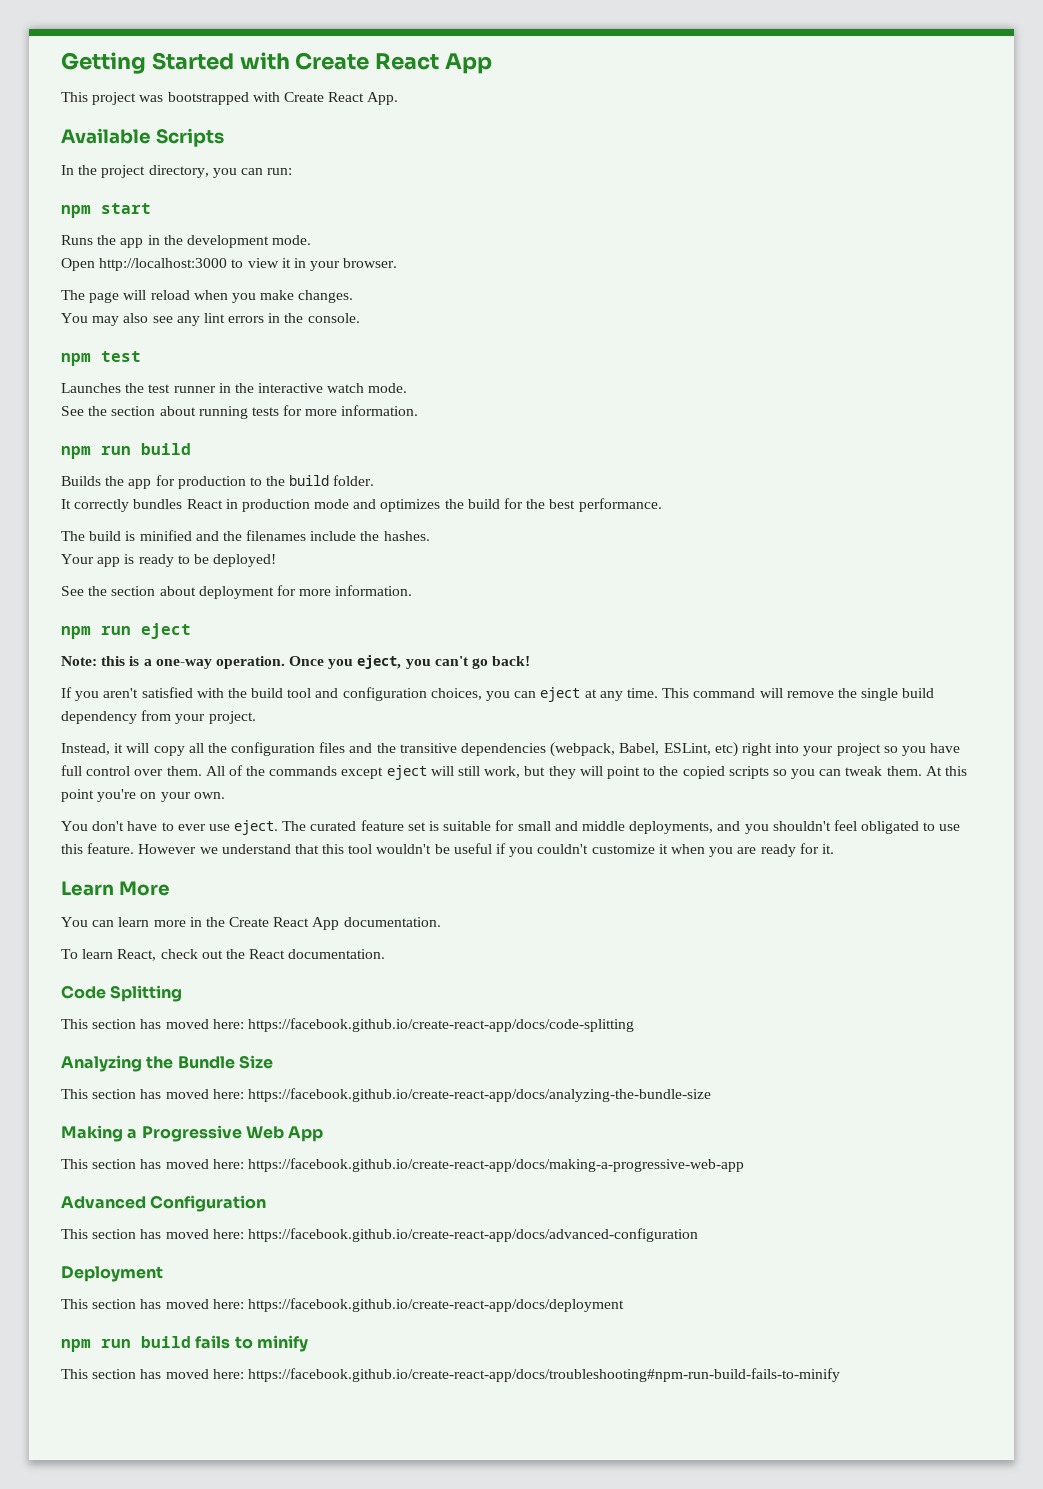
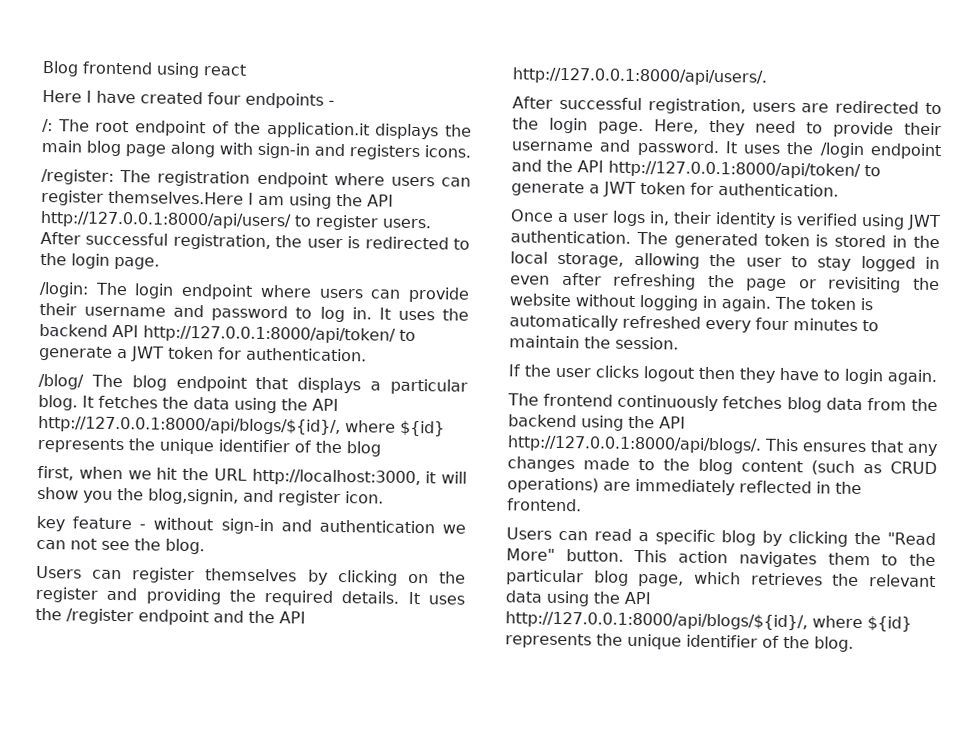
[61,52,493,74] [61,92,399,105] [61,128,224,147] [61,165,293,178] [61,203,151,218] [61,235,312,248] [61,258,398,271] [61,290,354,303] [61,313,360,326] [61,351,141,366] [61,383,408,393] [61,405,419,419] [61,443,191,459] [61,475,375,489] [61,498,662,512] [61,530,430,541] [61,554,277,567] [61,585,413,599] [61,623,191,639] [61,655,531,669] [61,687,935,702] [61,710,256,724] [61,742,961,757] [61,765,967,780] [61,789,225,802] [61,820,961,835] [61,843,834,857] [61,881,170,896] [61,917,441,930] [61,949,386,961] [61,985,183,1002] [61,1018,634,1032] [61,1055,273,1072] [61,1088,711,1102] [61,1125,324,1142] [61,1158,744,1172] [61,1195,267,1212] [61,1228,698,1242] [61,1266,163,1282] [61,1298,624,1312] [61,1335,308,1352] [61,1368,840,1382] Getting Started with Create React App // This project was bootstrapped with Create React App. // Available Scripts // In the project directory, you can run: // npm start // Runs the app in the development mode. // Open http://localhost:3000 to view it in your browser. // The page will reload when you make changes. // You may also see any lint errors in the console. // npm test // Launches the test runner in the interactive watch mode. // See the section about running tests for more information. // npm run build // Builds the app for production to the build folder. // It correctly bundles React in production mode and optimizes the build for the best performance. // The build is minified and the filenames include the hashes. // Your app is ready to be deployed! // See the section about deployment for more information. // npm run eject // Note: this is a one-way operation. Once you eject, you can't go back! // If you aren't satisfied with the build tool and configuration choices, you can eject at any time. This command will remove the single build dependency from your project. // Instead, it will copy all the configuration files and the transitive dependencies (webpack, Babel, ESLint, etc) right into your project so you have full control over them. All of the commands except eject will still work, but they will point to the copied scripts so you can tweak them. At this point you're on your own. // You don't have to ever use eject. The curated feature set is suitable for small and middle deployments, and you shouldn't feel obligated to use this feature. However we understand that this tool wouldn't be useful if you couldn't customize it when you are ready for it. // Learn More // You can learn more in the Create React App documentation. // To learn React, check out the React documentation. // Code Splitting // This section has moved here: https://facebook.github.io/create-react-app/docs/code-splitting // Analyzing the Bundle Size // This section has moved here: https://facebook.github.io/create-react-app/docs/analyzing-the-bundle-size // Making a Progressive Web App // This section has moved here: https://facebook.github.io/create-react-app/docs/making-a-progressive-web-app // Advanced Configuration // This section has moved here: https://facebook.github.io/create-react-app/docs/advanced-configuration // Deployment // This section has moved here: https://facebook.github.io/create-react-app/docs/deployment // npm run build fails to minify // This section has moved here: https://facebook.github.io/create-react-app/docs/troubleshooting#npm-run-build-fails-to-minify -> [42,60,247,79] [42,89,335,109] [42,118,472,140] [41,139,471,161] [41,168,472,188] [41,189,394,209] [40,210,431,231] [40,231,471,251] [40,252,160,270] [39,281,471,303] [39,302,469,323] [39,323,416,344] [39,345,367,362] [38,373,468,395] [38,394,339,414] [38,415,445,437] [37,437,381,457] [37,465,467,487] [37,486,384,507] [36,515,466,535] [36,538,205,555] [36,565,467,586] [35,586,465,606] [35,607,306,626] [512,67,767,86] [512,96,942,115] [512,117,942,138] [511,139,942,160] [511,159,881,179] [511,181,839,197] [510,209,941,231] [510,230,940,249] [510,251,940,272] [510,272,940,293] [509,293,873,312] [509,314,879,333] [509,335,679,350] [508,364,937,386] [507,393,939,413] [508,414,686,431] [507,435,937,457] [507,456,937,475] [507,477,862,496] [507,498,582,512] [506,527,936,547] [506,548,936,568] [506,569,936,588] [505,590,651,607] [505,611,912,632] [505,633,854,652] Blog frontend using react // Here I have created four endpoints - // /: The root endpoint of the application.it displays the main blog page along with sign-in and registers icons. // /register: The registration endpoint where users can register themselves.Here I am using the API http://127.0.0.1:8000/api/users/ to register users. After successful registration, the user is redirected to the login page. // /login: The login endpoint where users can provide their username and password to log in. It uses the backend API http://127.0.0.1:8000/api/token/ to generate a JWT token for authentication. // /blog/ The blog endpoint that displays a particular blog. It fetches the data using the API http://127.0.0.1:8000/api/blogs/${id}/, where ${id} represents the unique identifier of the blog // first, when we hit the URL http://localhost:3000, it will show you the blog,signin, and register icon. // key feature - without sign-in and authentication we can not see the blog. // Users can register themselves by clicking on the register and providing the required details. It uses the /register endpoint and the API http://127.0.0.1:8000/api/users/. // After successful registration, users are redirected to the login page. Here, they need to provide their username and password. It uses the /login endpoint and the API http://127.0.0.1:8000/api/token/ to generate a JWT token for authentication. // Once a user logs in, their identity is verified using JWT authentication. The generated token is stored in the local storage, allowing the user to stay logged in even after refreshing the page or revisiting the website without logging in again. The token is automatically refreshed every four minutes to maintain the session. // If the user clicks logout then they have to login again. // The frontend continuously fetches blog data from the backend using the API http://127.0.0.1:8000/api/blogs/. This ensures that any changes made to the blog content (such as CRUD operations) are immediately reflected in the frontend. // Users can read a specific blog by clicking the "Read More" button. This action navigates them to the particular blog page, which retrieves the relevant data using the API http://127.0.0.1:8000/api/blogs/${id}/, where ${id} represents the unique identifier of the blog.

